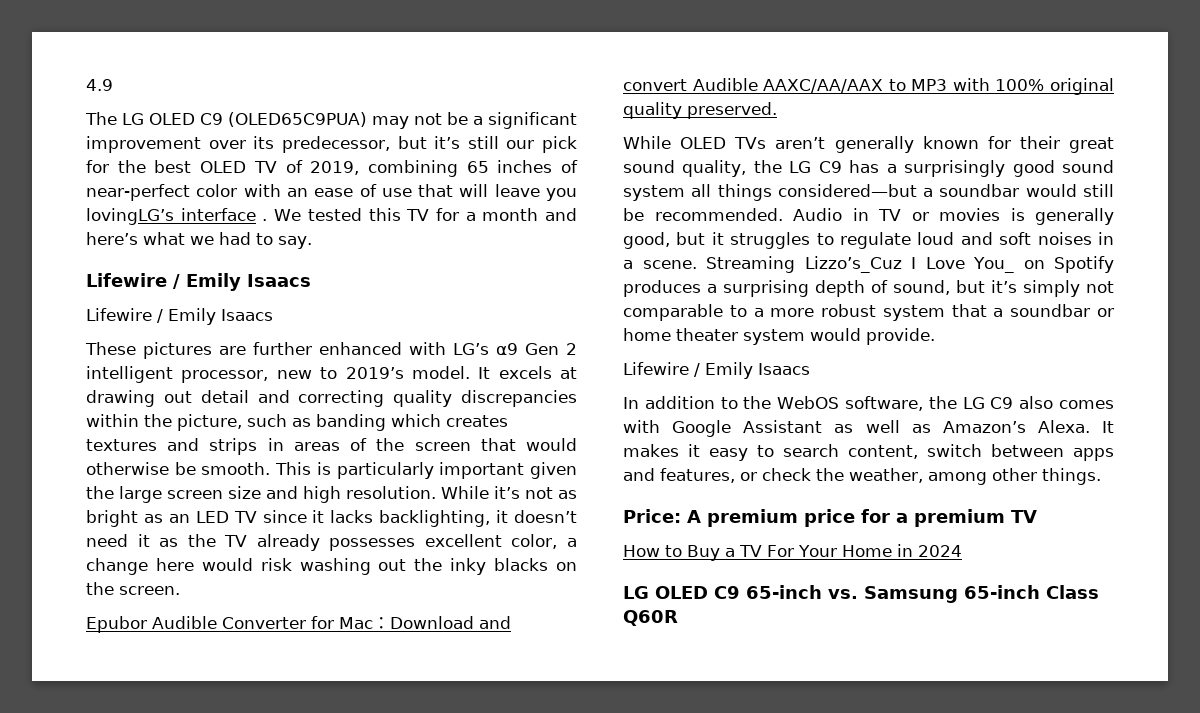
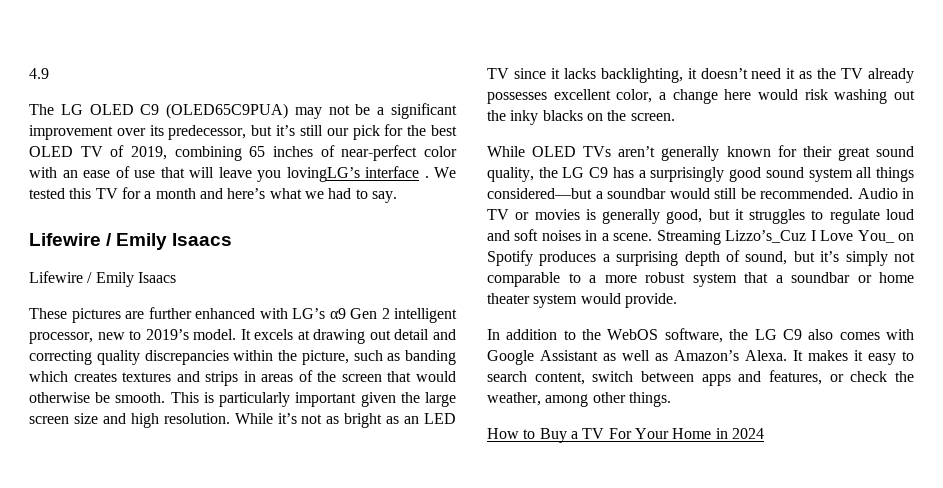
[86,616,511,633] [623,78,1114,95] [623,102,777,119] // Epubor Audible Converter for Mac：Download and convert Audible AAXC/AA/AAX to MP3 with 100% original quality preserved. -> (675, 117) none
[623,362,810,379] // Lifewire / Emily Isaacs -> (677, 300) none
[623,509,1037,527] // Price: A premium price for a premium TV -> (671, 399) none
[623,585,1099,603] [623,610,678,626] // LG OLED C9 65-inch vs. Samsung 65-inch Class Q60R -> (764, 433) none

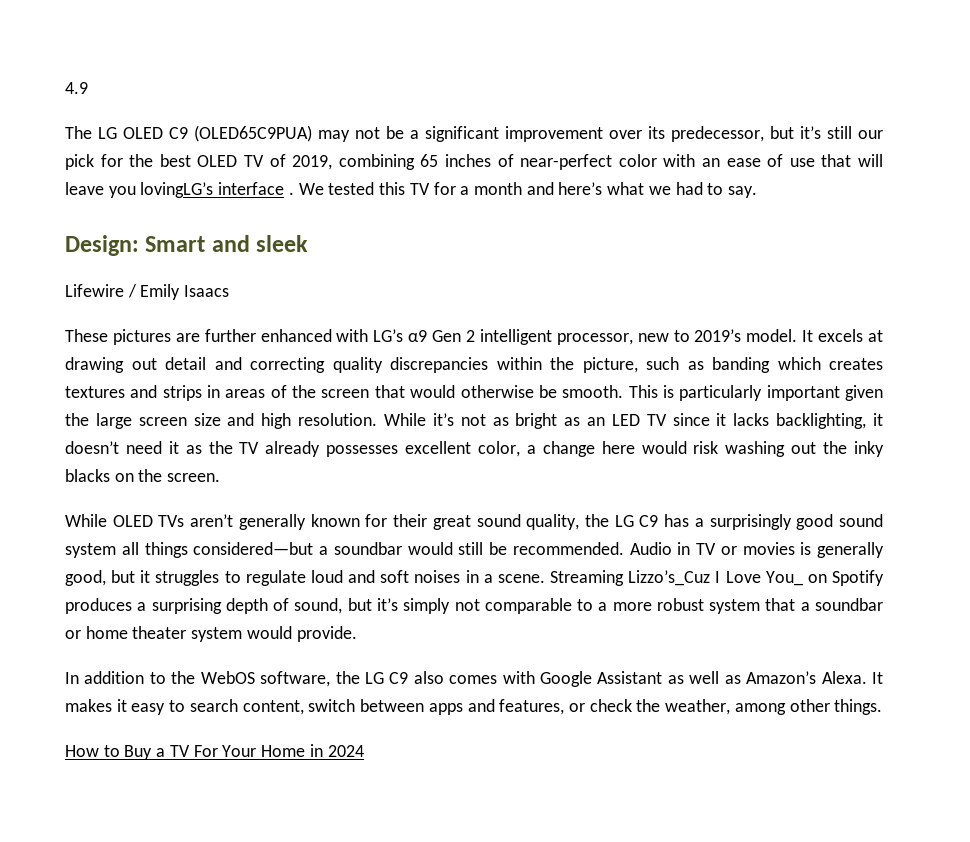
[29,233,233,250] Lifewire / Emily Isaacs -> [65,235,309,256] Design: Smart and sleek

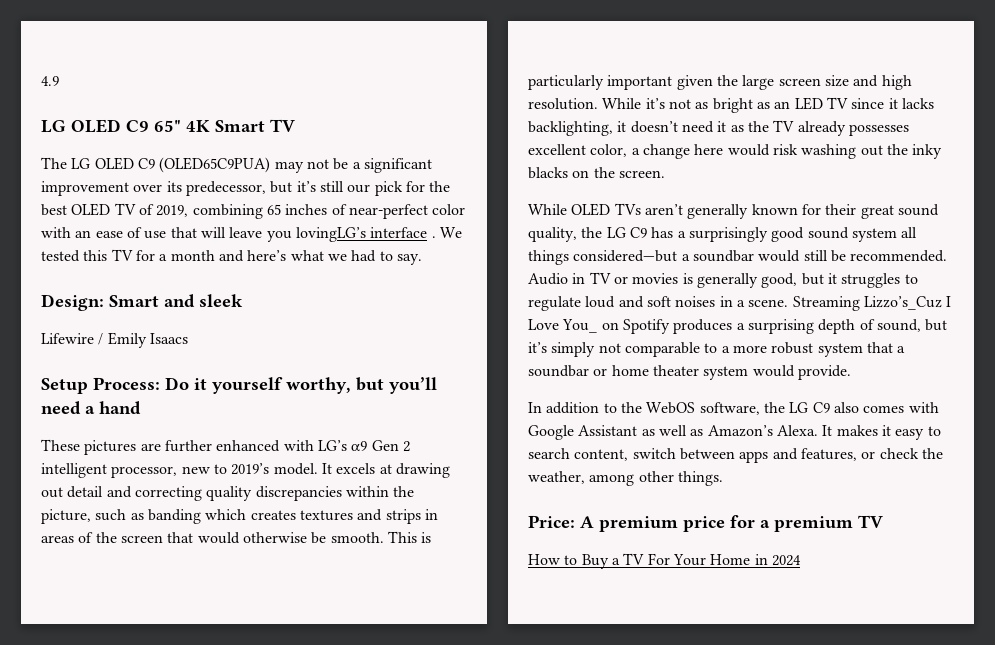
(88, 88) none -> [41,119,295,133] // LG OLED C9 65" 4K Smart TV
(230, 291) none -> [41,377,437,394] [41,401,141,415] // Setup Process: Do it yourself worthy, but you’ll need a hand
(883, 707) none -> [528,515,883,532] // Price: A premium price for a premium TV

